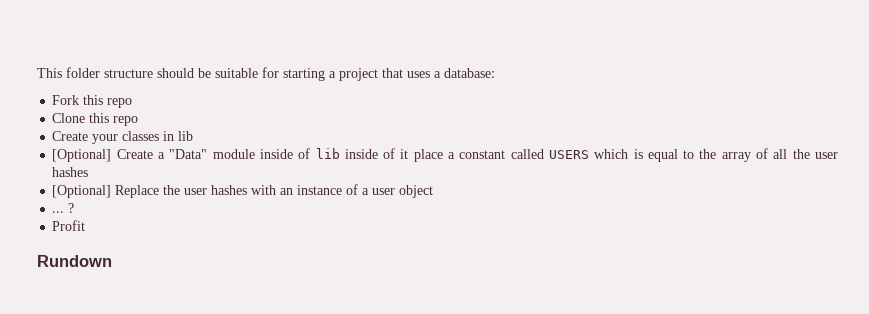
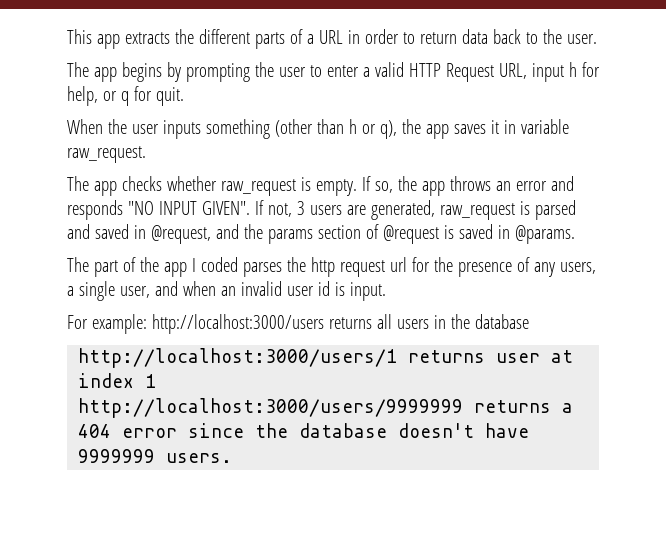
[66,67,495,81] [52,95,133,108] [52,113,139,126] [52,131,194,144] [52,148,838,162] [52,167,89,177] [52,184,434,198] [52,203,75,213] [52,220,86,231] [37,255,112,267] folder structure should be suitable for starting a project that uses a database: // Fork this repo // Clone this repo // Create your classes in lib // [Optional] Create a "Data" module inside of lib inside of it place a constant called USERS which is equal to the array of all the user hashes // [Optional] Replace the user hashes with an instance of a user object // ... ? // Profit // Rundown -> [96,29,597,49] [67,62,600,82] [67,86,184,106] [67,119,569,139] [67,146,146,163] [67,176,574,196] [67,200,576,220] [67,224,575,244] [67,257,596,277] [67,281,386,301] [67,314,529,334] [78,348,574,368] [78,373,157,388] [78,398,574,418] [78,423,530,438] [78,449,233,463] app extracts the different parts of a URL in order to return data back to the user. // The app begins by prompting the user to enter a valid HTTP Request URL, input h for help, or q for quit. // When the user inputs something (other than h or q), the app saves it in variable raw_request. // The app checks whether raw_request is empty. If so, the app throws an error and responds "NO INPUT GIVEN". If not, 3 users are generated, raw_request is parsed and saved in @request, and the params section of @request is saved in @params. // The part of the app I coded parses the http request url for the presence of any users, a single user, and when an invalid user id is input. // For example: http://localhost:3000/users returns all users in the database // http://localhost:3000/users/1 returns user at index 1 // http://localhost:3000/users/9999999 returns a 404 error since the database doesn't have 9999999 users.

